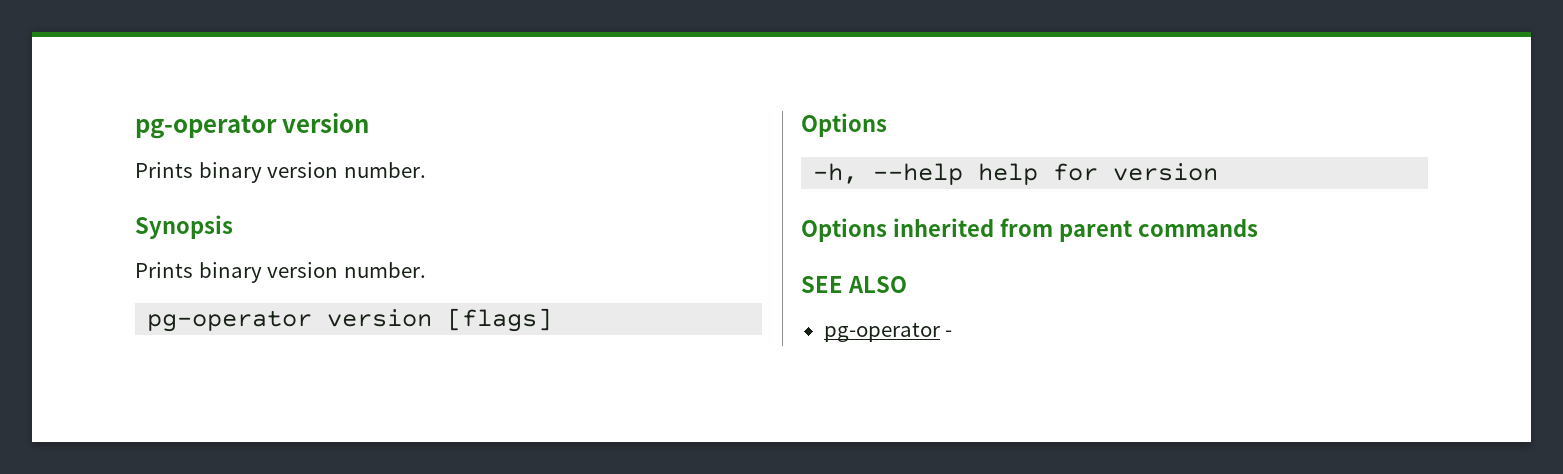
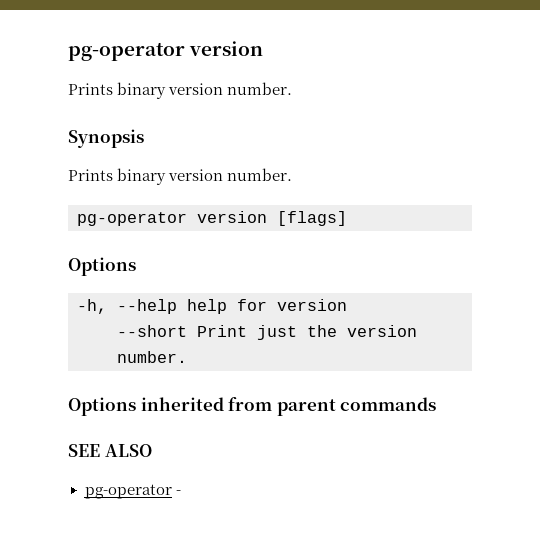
(1219, 172) none -> [117,325,417,340] [117,351,187,363] // --short Print just the version number.

